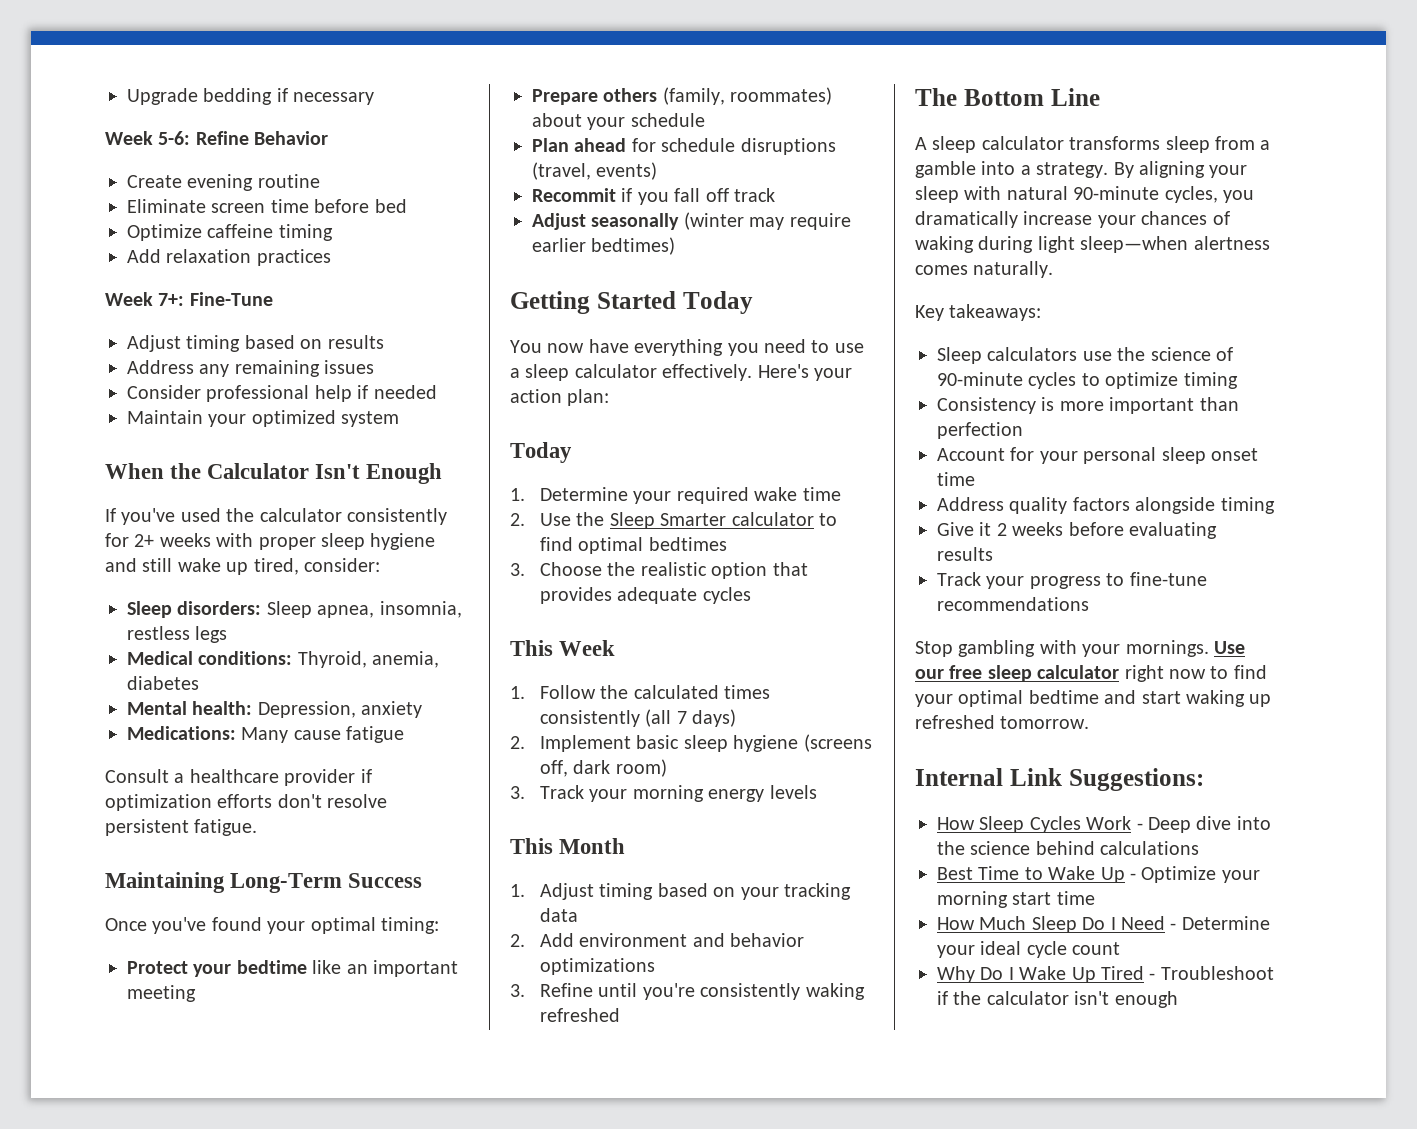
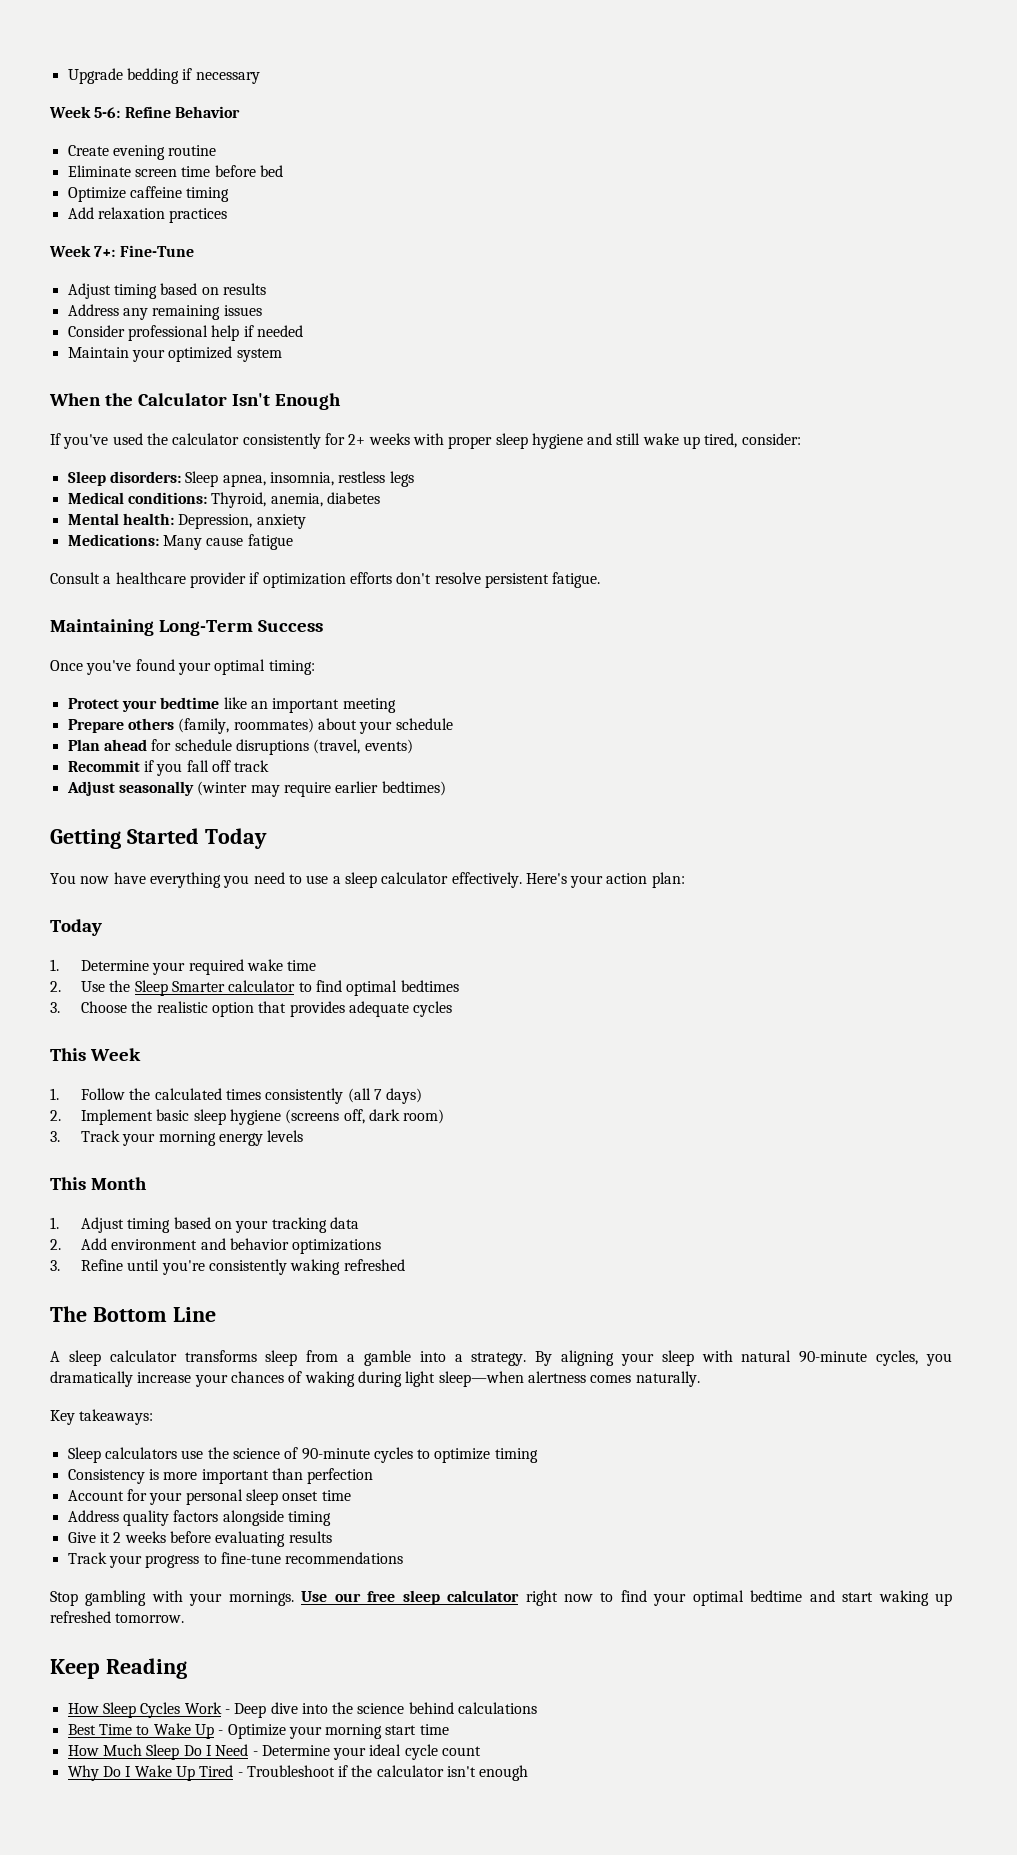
[915,768,1204,791] Internal Link Suggestions: -> [50,1658,187,1679] Keep Reading

